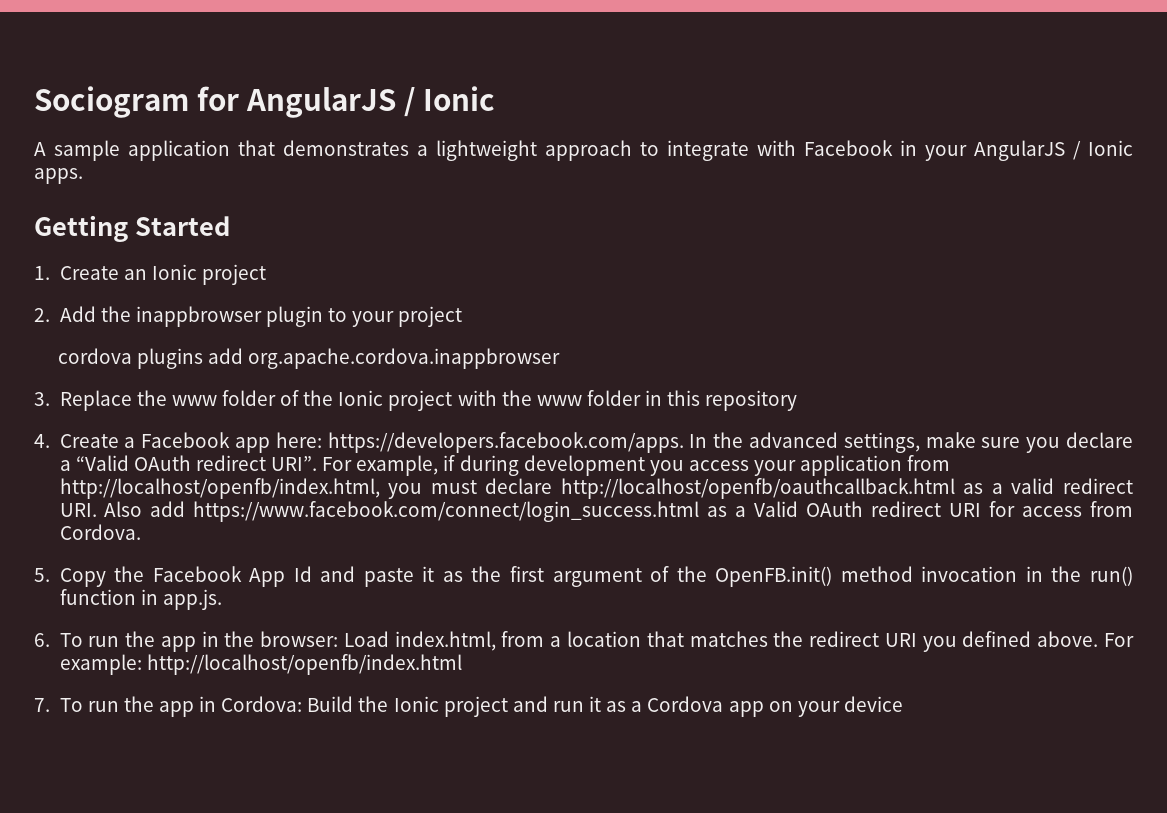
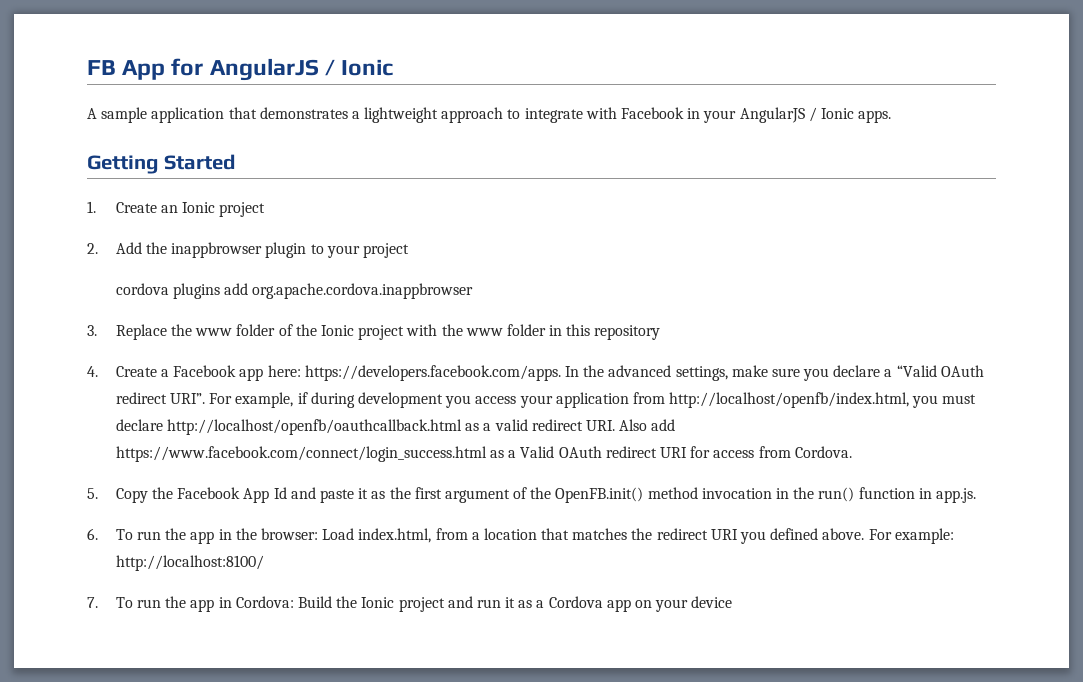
[34,86,189,118] Sociogram -> [87,60,166,80] FB App
[146,654,462,675] http://localhost/openfb/index.html -> [115,555,264,571] http://localhost:8100/

